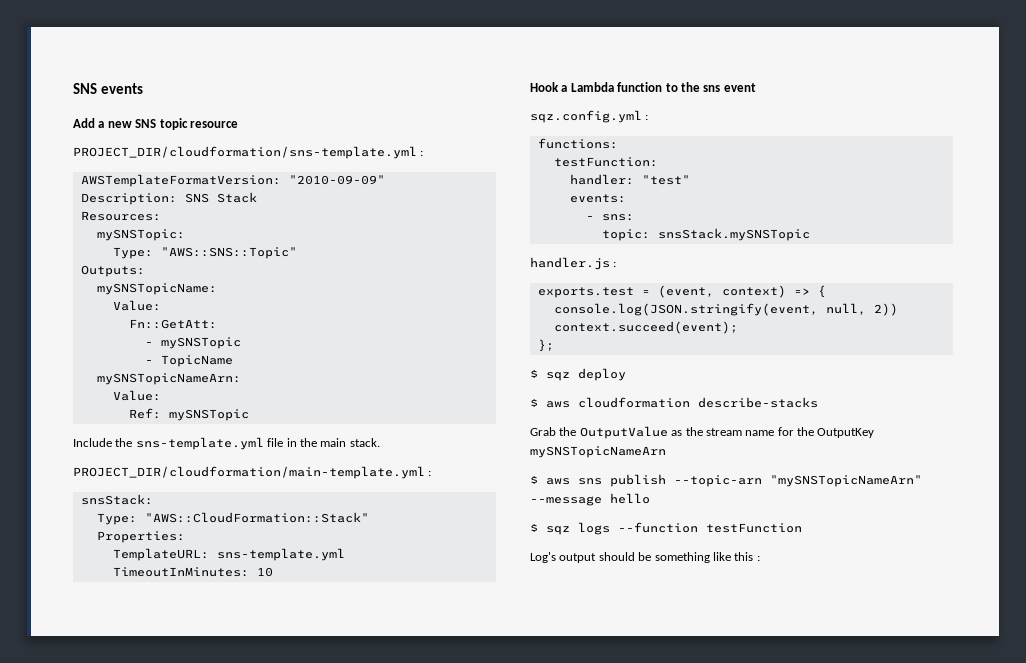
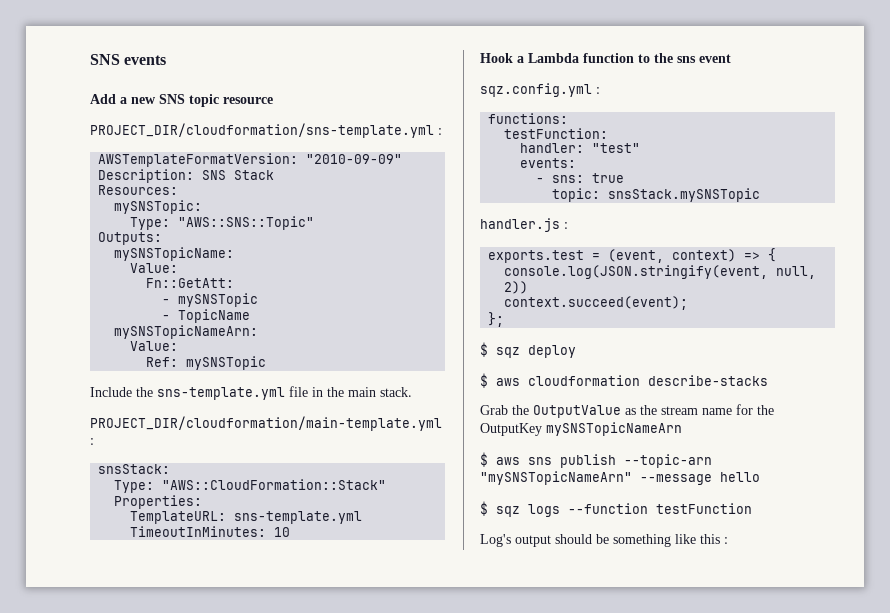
(634, 217) none -> [592,173,625,183] true

